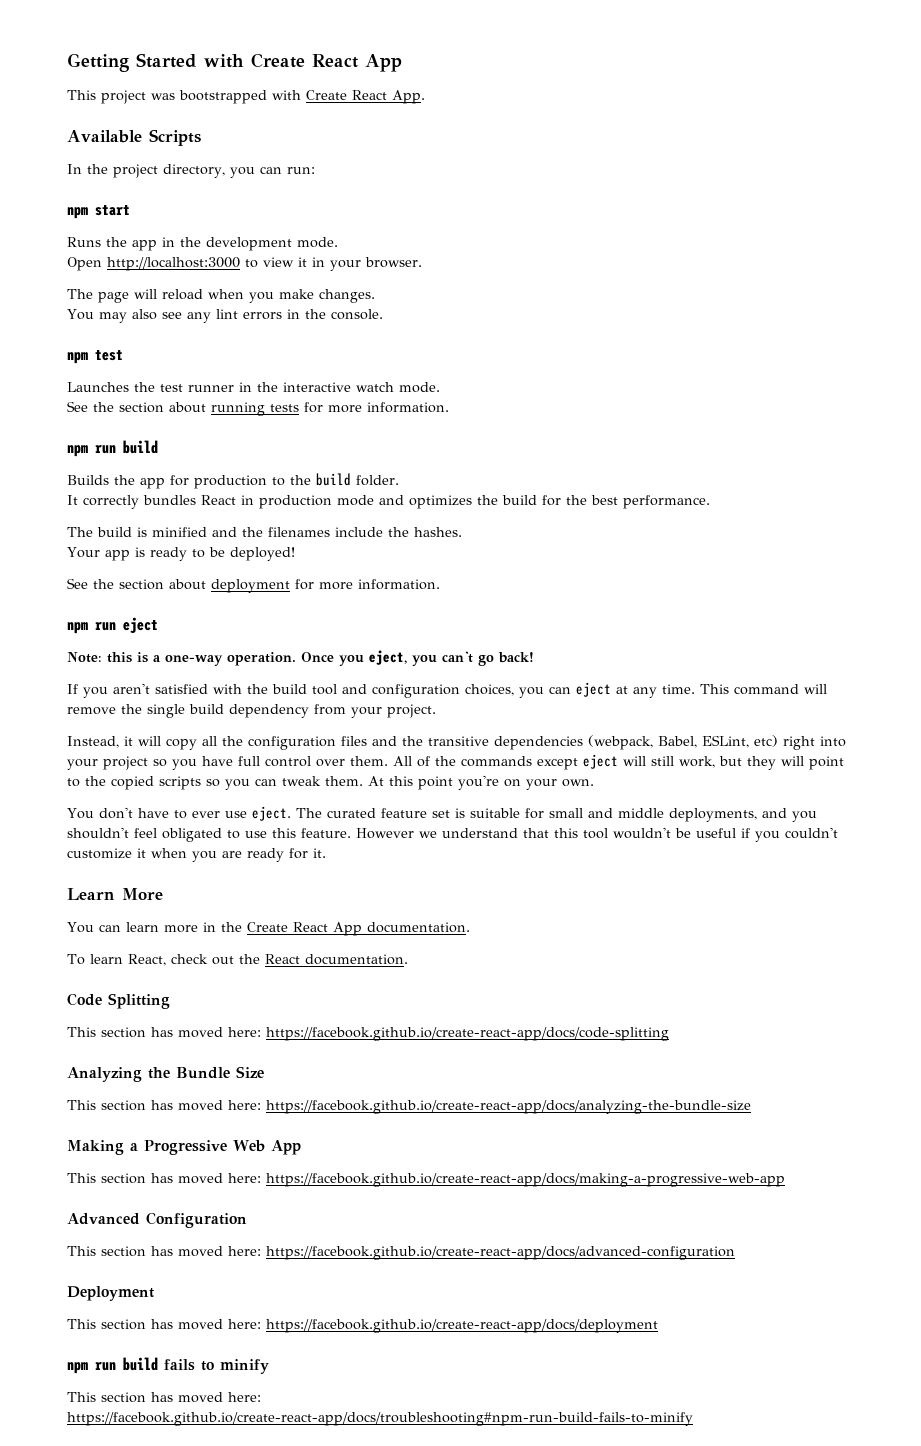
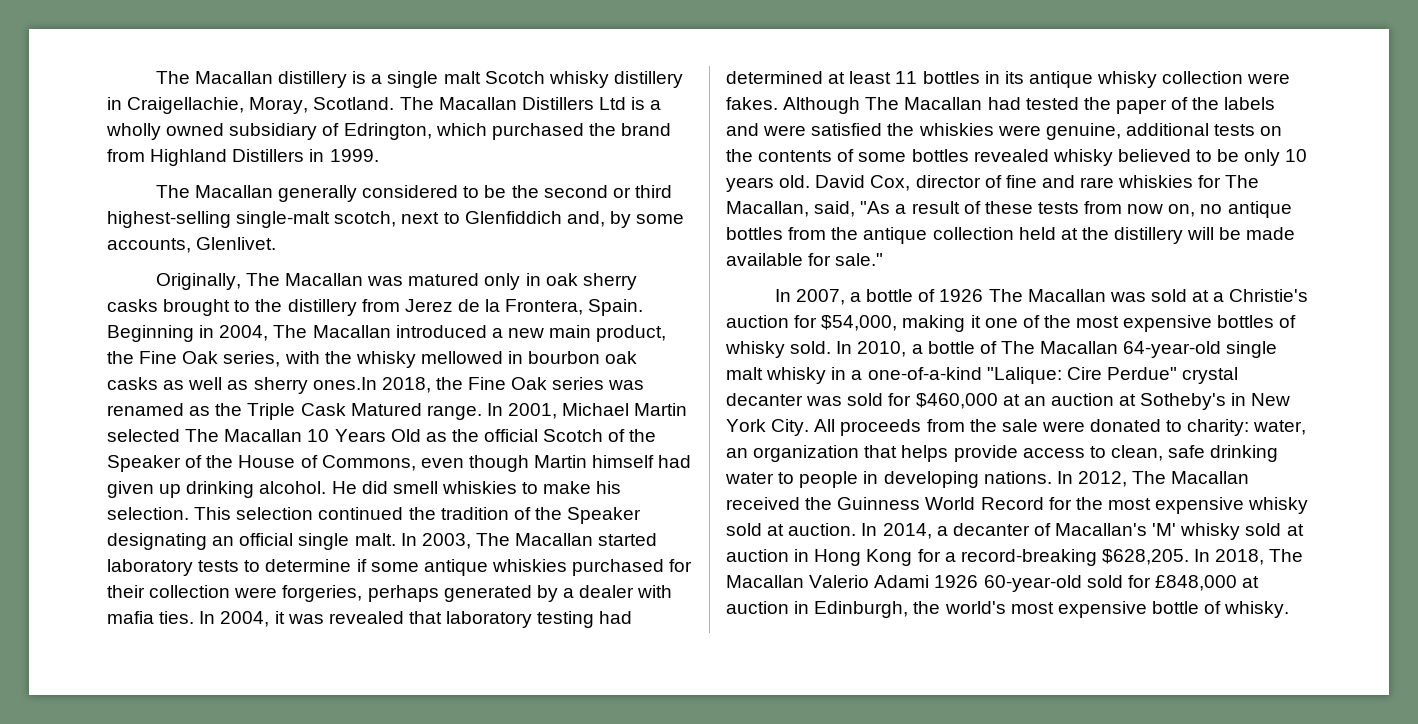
[67,53,402,72] [67,90,425,104] [67,129,201,146] [67,164,315,178] [67,205,130,219] [67,237,338,251] [67,257,422,271] [67,289,375,303] [67,309,383,323] [67,350,123,364] [67,382,440,393] [67,401,449,416] [67,440,158,457] [67,473,399,489] [67,495,710,509] [67,527,462,537] [67,547,295,561] [67,578,440,593] [67,617,158,634] [67,650,534,666] [67,682,827,698] [67,704,436,718] [67,735,846,750] [67,754,844,770] [67,775,594,790] [67,806,817,822] [67,827,838,842] [67,848,326,862] [67,888,163,900] [67,922,470,936] [67,954,408,966] [67,993,170,1009] [67,1027,669,1041] [67,1066,264,1082] [67,1100,751,1114] [67,1140,301,1155] [67,1173,785,1187] [67,1212,247,1228] [67,1246,735,1260] [67,1286,154,1301] [67,1319,658,1333] [67,1357,269,1374] [67,1392,261,1403] [67,1412,693,1426] Getting Started with Create React App // This project was bootstrapped with Create React App. // Available Scripts // In the project directory, you can run: // npm start // Runs the app in the development mode. // Open http://localhost:3000 to view it in your browser. // The page will reload when you make changes. // You may also see any lint errors in the console. // npm test // Launches the test runner in the interactive watch mode. // See the section about running tests for more information. // npm run build // Builds the app for production to the build folder. // It correctly bundles React in production mode and optimizes the build for the best performance. // The build is minified and the filenames include the hashes. // Your app is ready to be deployed! // See the section about deployment for more information. // npm run eject // Note: this is a one-way operation. Once you eject, you can't go back! // If you aren't satisfied with the build tool and configuration choices, you can eject at any time. This command will remove the single build dependency from your project. // Instead, it will copy all the configuration files and the transitive dependencies (webpack, Babel, ESLint, etc) right into your project so you have full control over them. All of the commands except eject will still work, but they will point to the copied scripts so you can tweak them. At this point you're on your own. // You don't have to ever use eject. The curated feature set is suitable for small and middle deployments, and you shouldn't feel obligated to use this feature. However we understand that this tool wouldn't be useful if you couldn't customize it when you are ready for it. // Learn More // You can learn more in the Create React App documentation. // To learn React, check out the React documentation. // Code Splitting // This section has moved here: https://facebook.github.io/create-react-app/docs/code-splitting // Analyzing the Bundle Size // This section has moved here: https://facebook.github.io/create-react-app/docs/analyzing-the-bundle-size // Making a Progressive Web App // This section has moved here: https://facebook.github.io/create-react-app/docs/making-a-progressive-web-app // Advanced Configuration // This section has moved here: https://facebook.github.io/create-react-app/docs/advanced-configuration // Deployment // This section has moved here: https://facebook.github.io/create-react-app/docs/deployment // npm run build fails to minify // This section has moved here: https://facebook.github.io/create-react-app/docs/troubleshooting#npm-run-build-fails-to-minify -> [155,71,683,88] [107,97,662,114] [106,123,672,140] [107,149,379,166] [155,185,672,202] [107,211,685,228] [107,237,277,253] [155,273,637,290] [107,299,644,316] [107,325,667,342] [107,351,638,368] [107,377,645,394] [107,403,688,420] [107,429,657,442] [107,455,692,472] [107,481,622,498] [107,507,642,524] [107,533,658,550] [107,559,693,576] [107,585,673,602] [107,611,633,628] [726,71,1291,88] [726,97,1276,114] [726,123,1283,140] [726,149,1308,166] [726,175,1260,192] [726,201,1292,218] [726,227,1296,244] [726,253,884,266] [774,289,1309,305] [726,315,1297,332] [725,341,1278,358] [726,367,1239,384] [726,393,1291,410] [726,419,1307,436] [726,445,1279,462] [725,471,1250,488] [726,497,1309,514] [726,523,1304,540] [726,549,1304,566] [726,575,1260,592] [726,601,1290,618] The Macallan distillery is a single malt Scotch whisky distillery in Craigellachie, Moray, Scotland. The Macallan Distillers Ltd is a wholly owned subsidiary of Edrington, which purchased the brand from Highland Distillers in 1999. // The Macallan generally considered to be the second or third highest-selling single-malt scotch, next to Glenfiddich and, by some accounts, Glenlivet. // Originally, The Macallan was matured only in oak sherry casks brought to the distillery from Jerez de la Frontera, Spain. Beginning in 2004, The Macallan introduced a new main product, the Fine Oak series, with the whisky mellowed in bourbon oak casks as well as sherry ones.In 2018, the Fine Oak series was renamed as the Triple Cask Matured range. In 2001, Michael Martin selected The Macallan 10 Years Old as the official Scotch of the Speaker of the House of Commons, even though Martin himself had given up drinking alcohol. He did smell whiskies to make his selection. This selection continued the tradition of the Speaker designating an official single malt. In 2003, The Macallan started laboratory tests to determine if some antique whiskies purchased for their collection were forgeries, perhaps generated by a dealer with mafia ties. In 2004, it was revealed that laboratory testing had determined at least 11 bottles in its antique whisky collection were fakes. Although The Macallan had tested the paper of the labels and were satisfied the whiskies were genuine, additional tests on the contents of some bottles revealed whisky believed to be only 10 years old. David Cox, director of fine and rare whiskies for The Macallan, said, "As a result of these tests from now on, no antique bottles from the antique collection held at the distillery will be made available for sale." // In 2007, a bottle of 1926 The Macallan was sold at a Christie's auction for $54,000, making it one of the most expensive bottles of whisky sold. In 2010, a bottle of The Macallan 64-year-old single malt whisky in a one-of-a-kind "Lalique: Cire Perdue" crystal decanter was sold for $460,000 at an auction at Sotheby's in New York City. All proceeds from the sale were donated to charity: water, an organization that helps provide access to clean, safe drinking water to people in developing nations. In 2012, The Macallan received the Guinness World Record for the most expensive whisky sold at auction. In 2014, a decanter of Macallan's 'M' whisky sold at auction in Hong Kong for a record-breaking $628,205. In 2018, The Macallan Valerio Adami 1926 60-year-old sold for £848,000 at auction in Edinburgh, the world's most expensive bottle of whisky.

